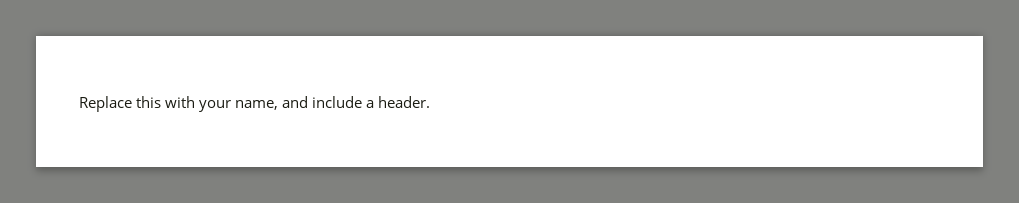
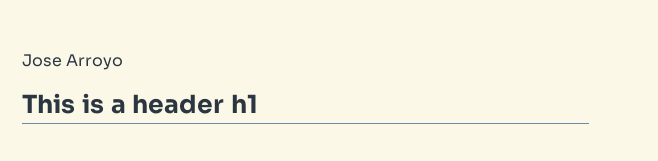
[79,96,431,112] Replace this with your name, and include a header. -> [22,54,124,70] [22,93,258,114] Jose Arroyo // This is a header h1

